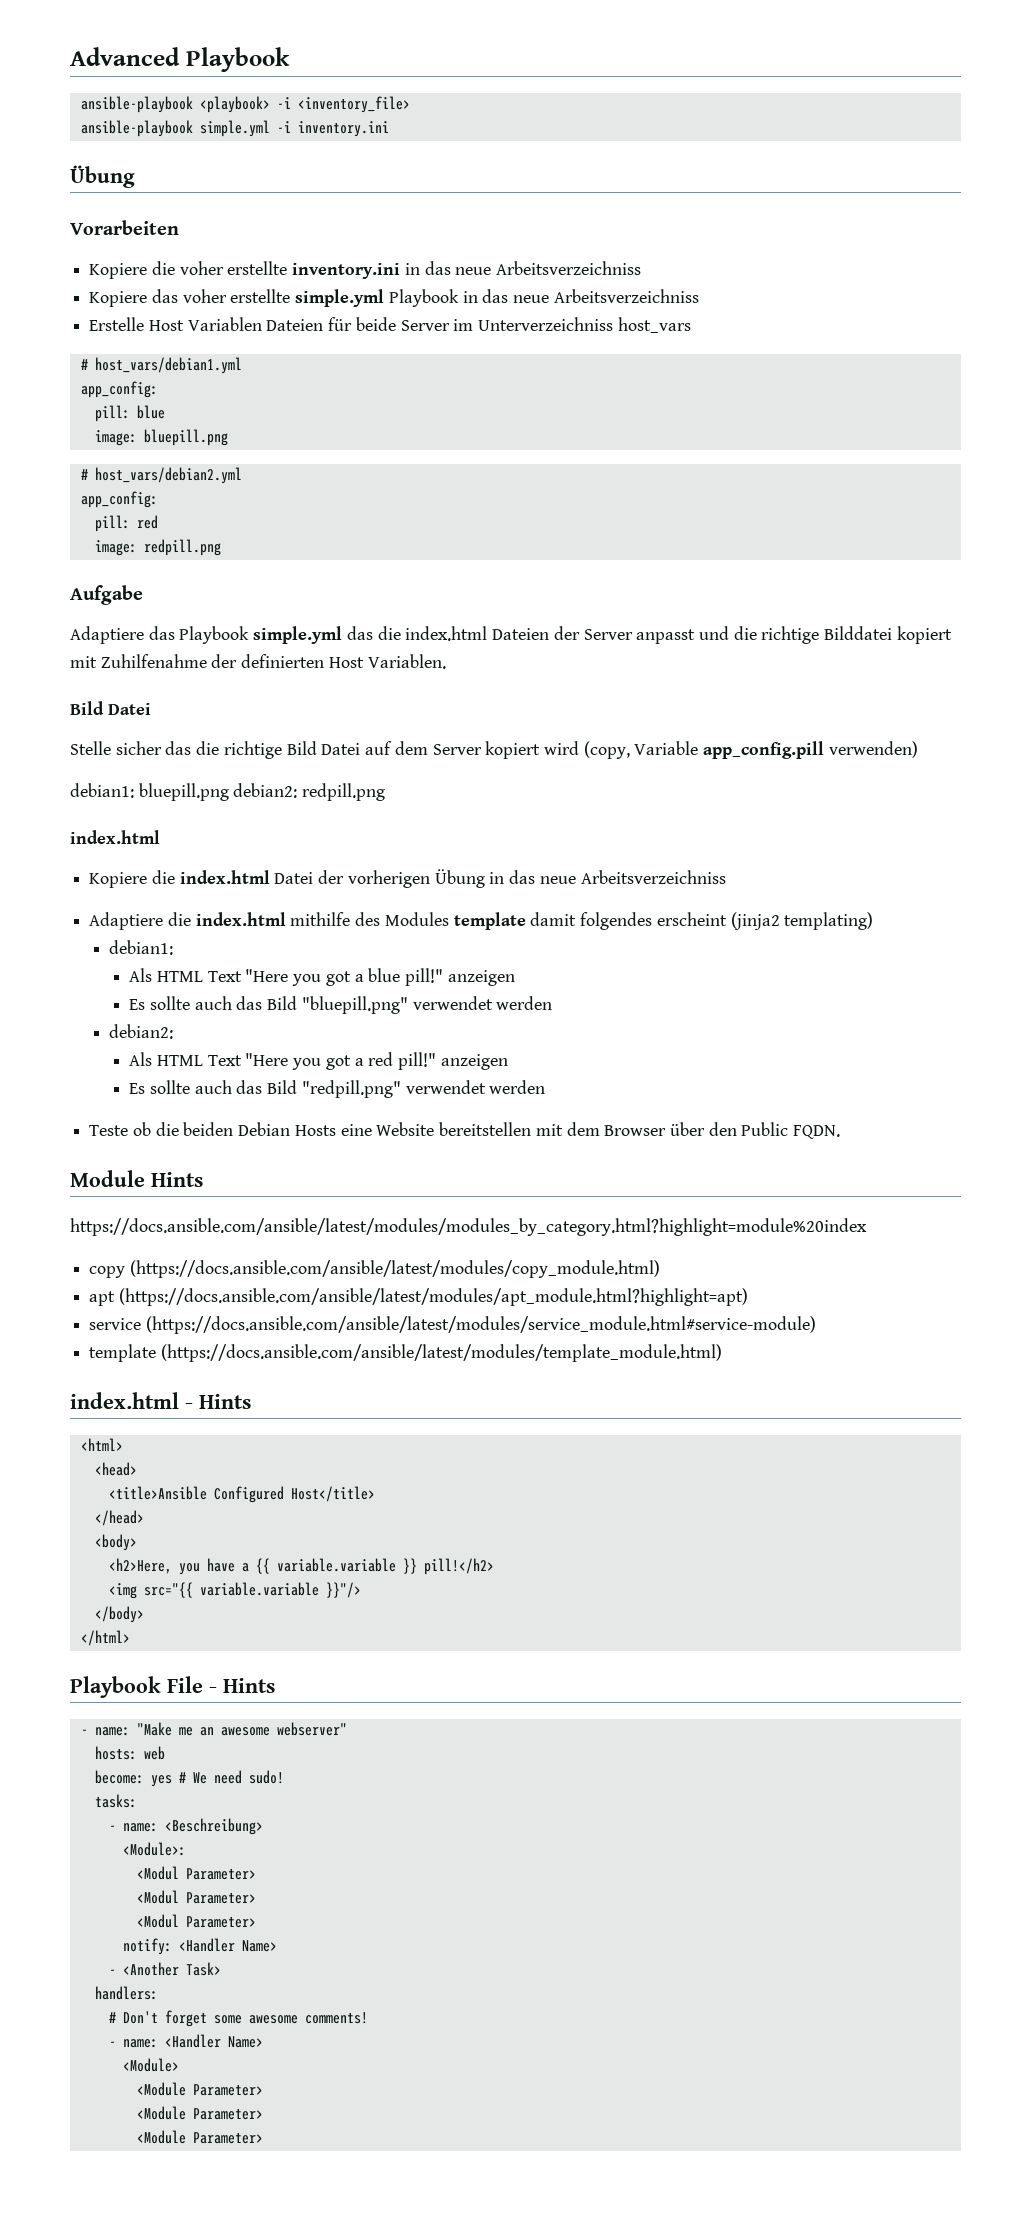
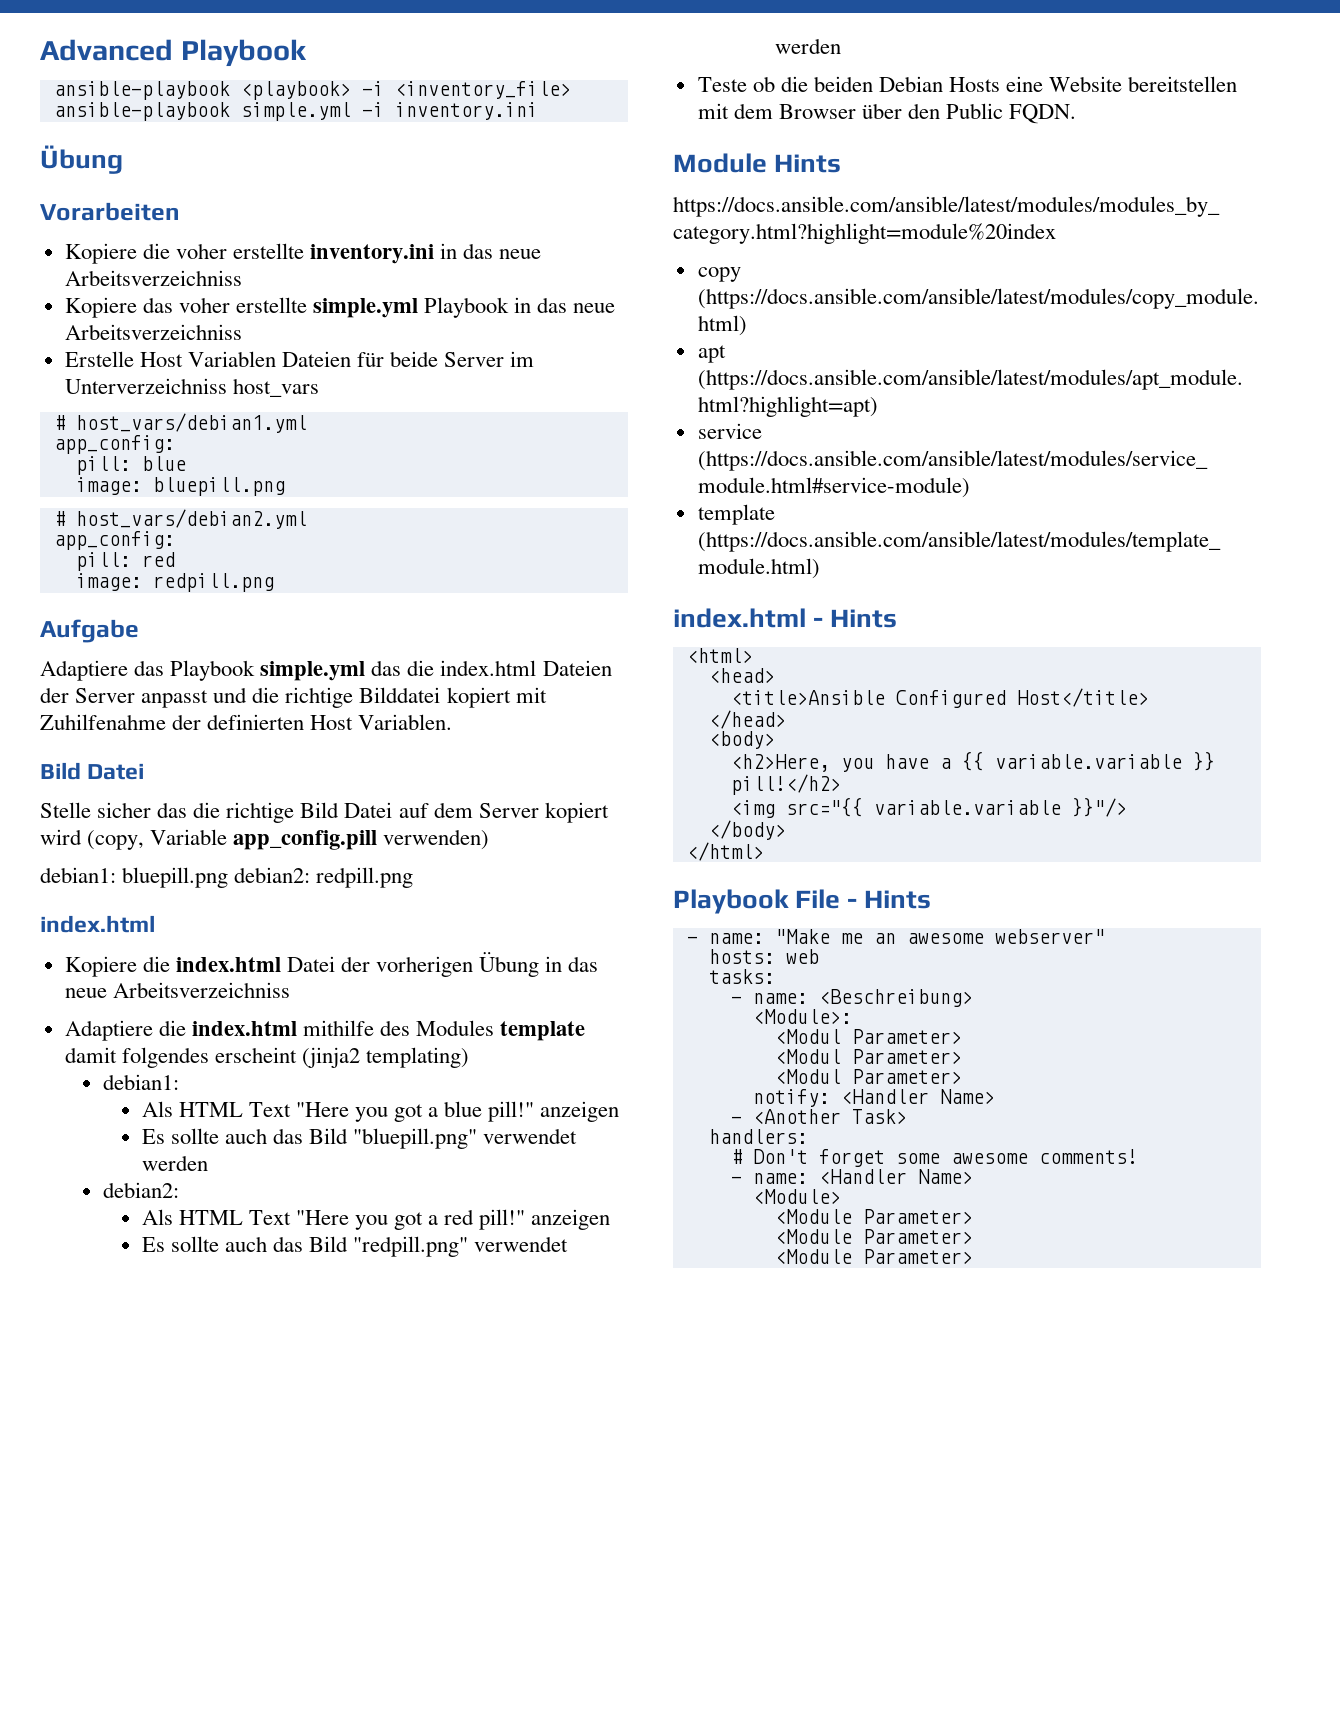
[94,1770,284,1787] // become: yes # We need sudo! -> (819, 956) none

